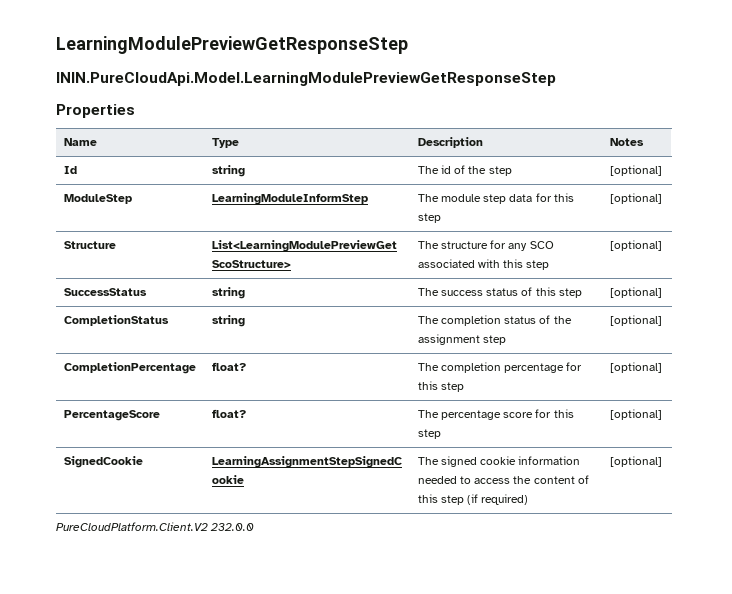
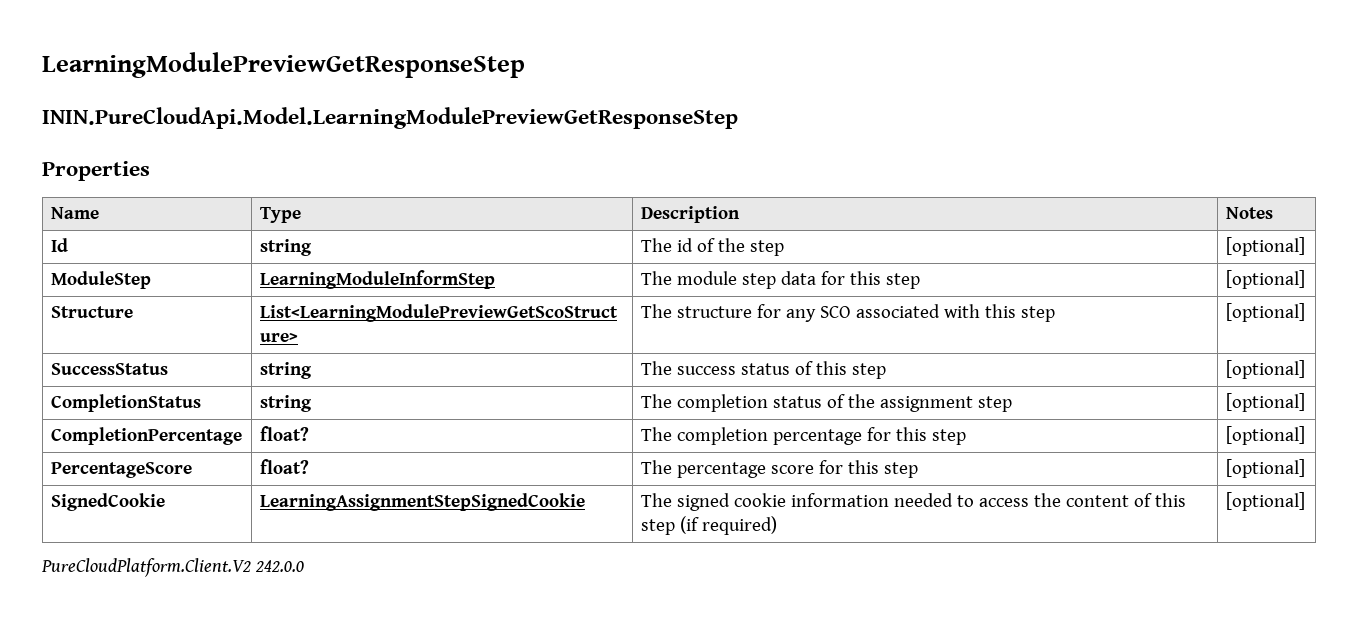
[210,523,255,531] 232.0.0 -> [254,560,304,572] 242.0.0

